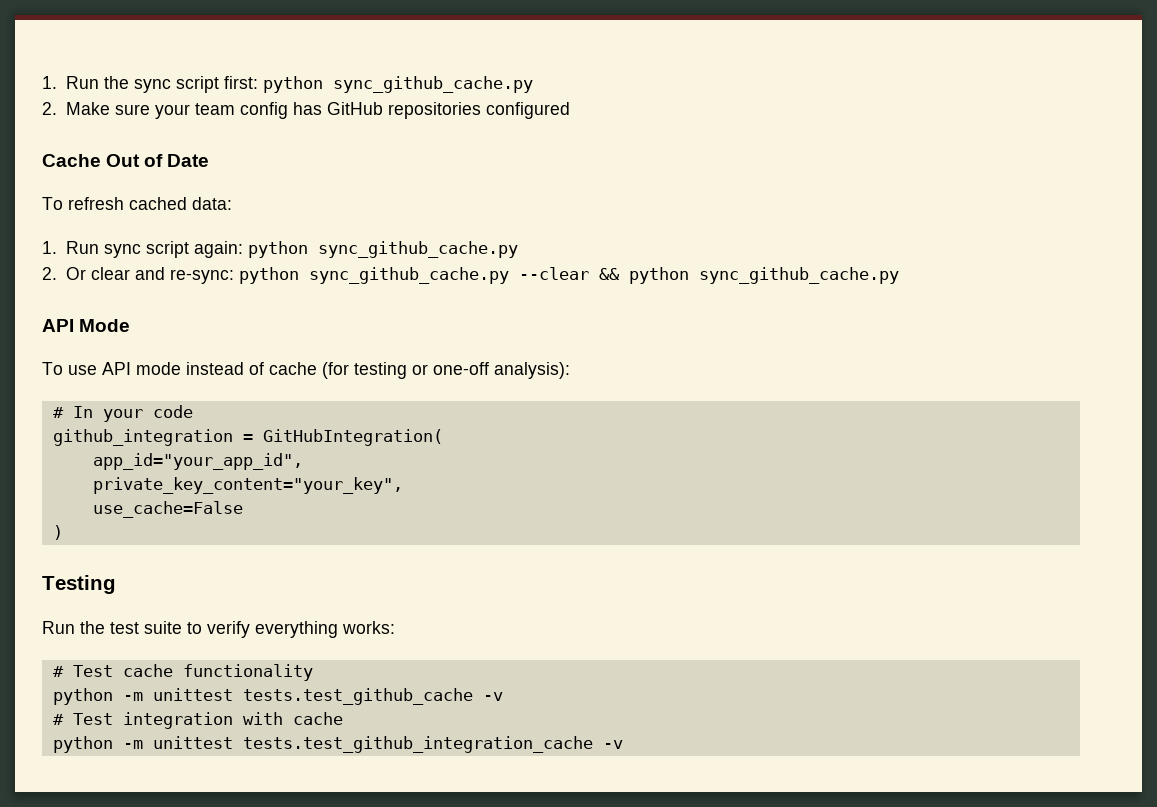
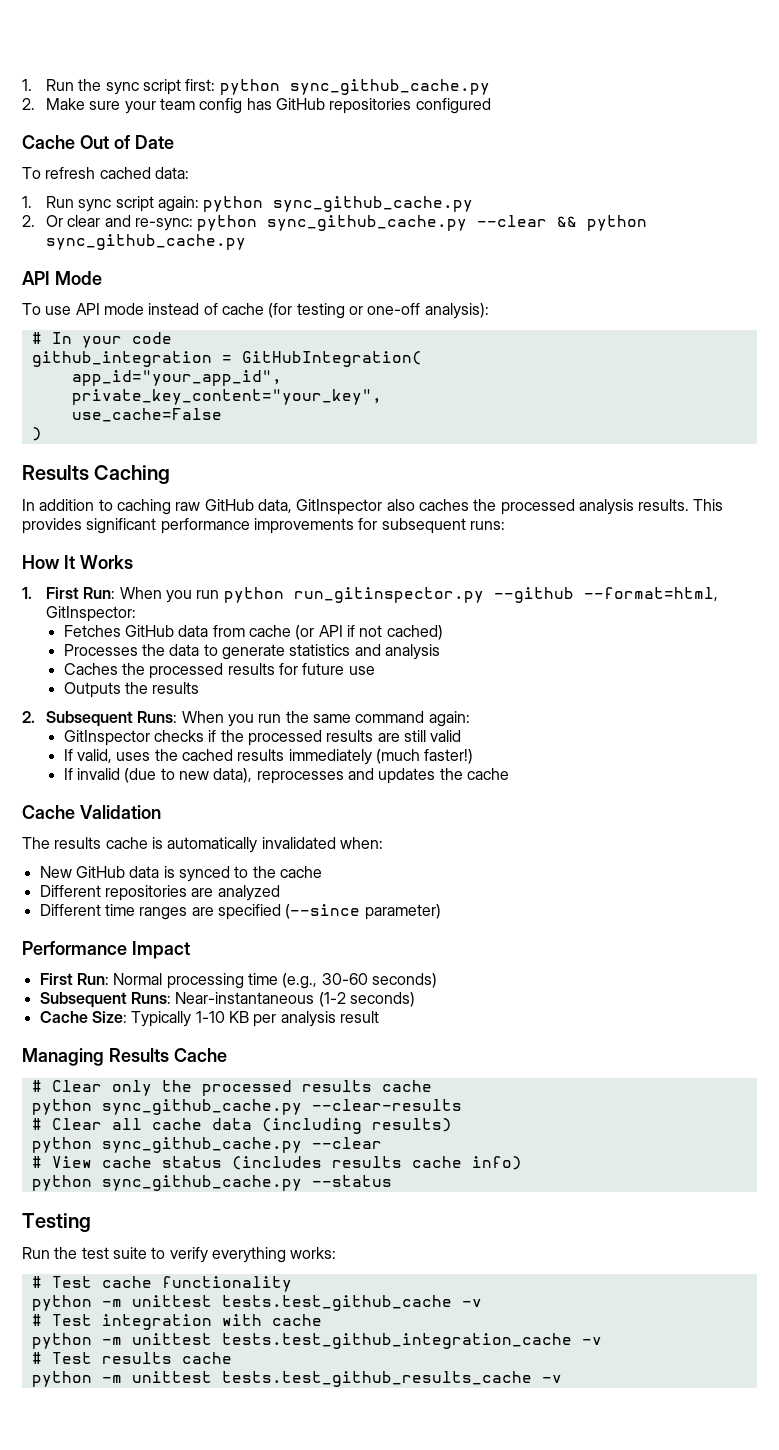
(63, 532) none -> [22,465,171,484] [22,499,724,515] [22,518,505,534] [22,555,133,569] [22,587,718,603] [46,606,137,622] [63,625,443,640] [63,644,440,660] [63,663,375,679] [63,682,200,698] [22,711,470,727] [63,730,462,746] [63,749,474,765] [63,768,509,784] [22,805,161,819] [22,837,383,853] [39,866,322,882] [39,885,280,901] [39,904,441,920] [22,941,190,959] [39,973,437,989] [39,992,415,1008] [39,1011,379,1027] [22,1048,227,1066] [31,1080,432,1096] [31,1099,462,1115] [31,1118,452,1134] [31,1137,382,1153] [31,1156,522,1170] [31,1175,392,1191] // Results Caching // In addition to caching raw GitHub data, GitInspector also caches the processed analysis results. This provides significant performance improvements for subsequent runs: // How It Works // 1. First Run: When you run python run_gitinspector.py --github --format=html, GitInspector: // Fetches GitHub data from cache (or API if not cached) // Processes the data to generate statistics and analysis // Caches the processed results for future use // Outputs the results // 2. Subsequent Runs: When you run the same command again: // GitInspector checks if the processed results are still valid // If valid, uses the cached results immediately (much faster!) // If invalid (due to new data), reprocesses and updates the cache // Cache Validation // The results cache is automatically invalidated when: // New GitHub data is synced to the cache // Different repositories are analyzed // Different time ranges are specified (--since parameter) // Performance Impact // First Run: Normal processing time (e.g., 30-60 seconds) // Subsequent Runs: Near-instantaneous (1-2 seconds) // Cache Size: Typically 1-10 KB per analysis result // Managing Results Cache // # Clear only the processed results cache // python sync_github_cache.py --clear-results // # Clear all cache data (including results) // python sync_github_cache.py --clear // # View cache status (includes results cache info) // python sync_github_cache.py --status
(623, 744) none -> [31,1352,232,1364] [31,1371,562,1387] // # Test results cache // python -m unittest tests.test_github_results_cache -v

